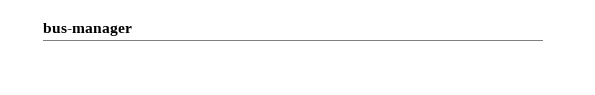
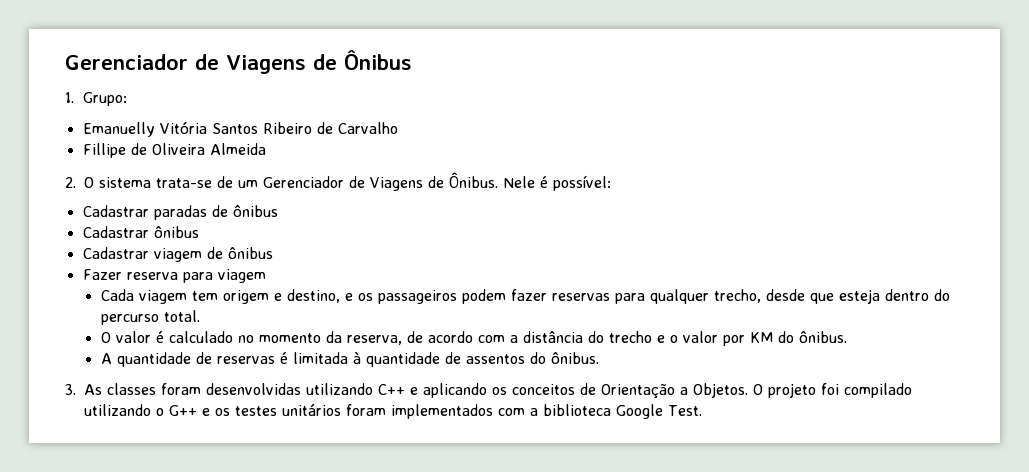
[43,23,132,36] bus-manager -> [65,50,412,74] [65,92,128,106] [82,121,398,137] [82,143,266,158] [65,172,611,191] [82,205,278,220] [82,226,199,238] [82,247,273,262] [82,269,266,283] [100,289,950,304] [100,310,200,325] [100,331,847,346] [100,352,599,367] [65,383,912,399] [84,404,702,419] Gerenciador de Viagens de Ônibus // 1. Grupo: // Emanuelly Vitória Santos Ribeiro de Carvalho // Fillipe de Oliveira Almeida // 2. O sistema trata-se de um Gerenciador de Viagens de Ônibus. Nele é possível: // Cadastrar paradas de ônibus // Cadastrar ônibus // Cadastrar viagem de ônibus // Fazer reserva para viagem // Cada viagem tem origem e destino, e os passageiros podem fazer reservas para qualquer trecho, desde que esteja dentro do percurso total. // O valor é calculado no momento da reserva, de acordo com a distância do trecho e o valor por KM do ônibus. // A quantidade de reservas é limitada à quantidade de assentos do ônibus. // 3. As classes foram desenvolvidas utilizando C++ e aplicando os conceitos de Orientação a Objetos. O projeto foi compilado utilizando o G++ e os testes unitários foram implementados com a biblioteca Google Test.

